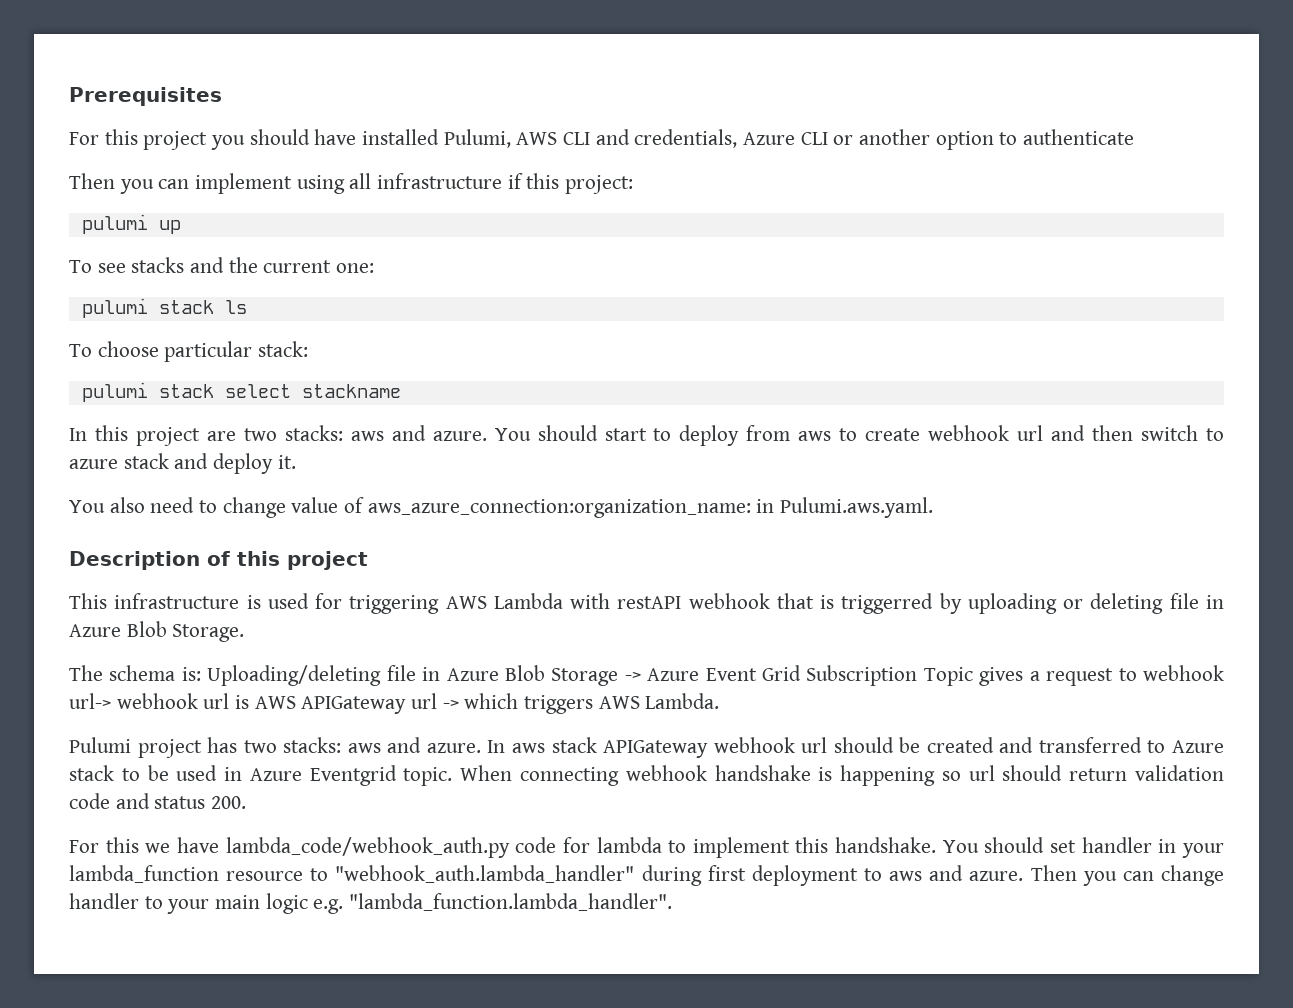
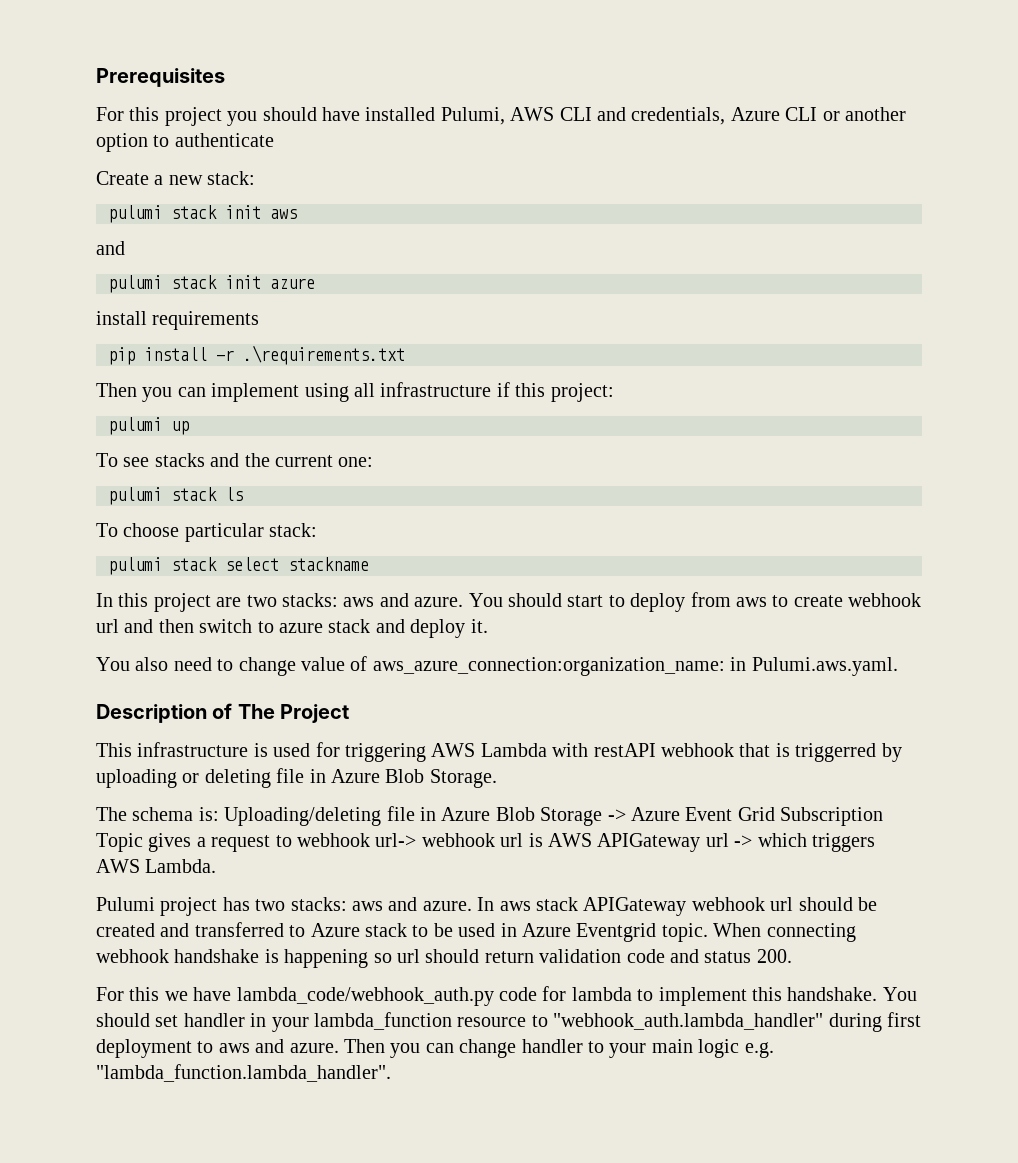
(1135, 137) none -> [96,171,256,185] [108,205,297,223] [96,241,125,255] [108,275,315,293] [96,311,260,330] [108,345,405,365] // Create a new stack: // pulumi stack init aws // and // pulumi stack init azure // install requirements // pip install -r .\requirements.txt
[237,551,368,570] this project -> [237,704,350,723] The Project

